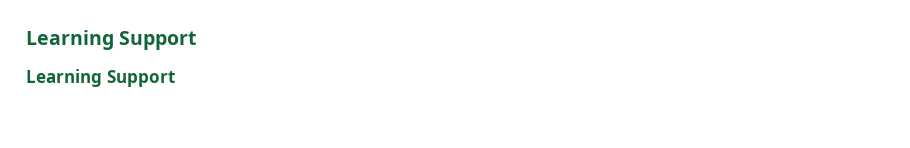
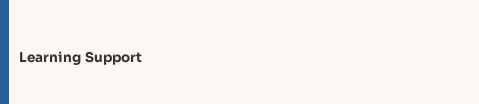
[26,30,197,50] [26,69,175,87] Learning Support // Learning Support -> [19,51,142,65] Learning Support

